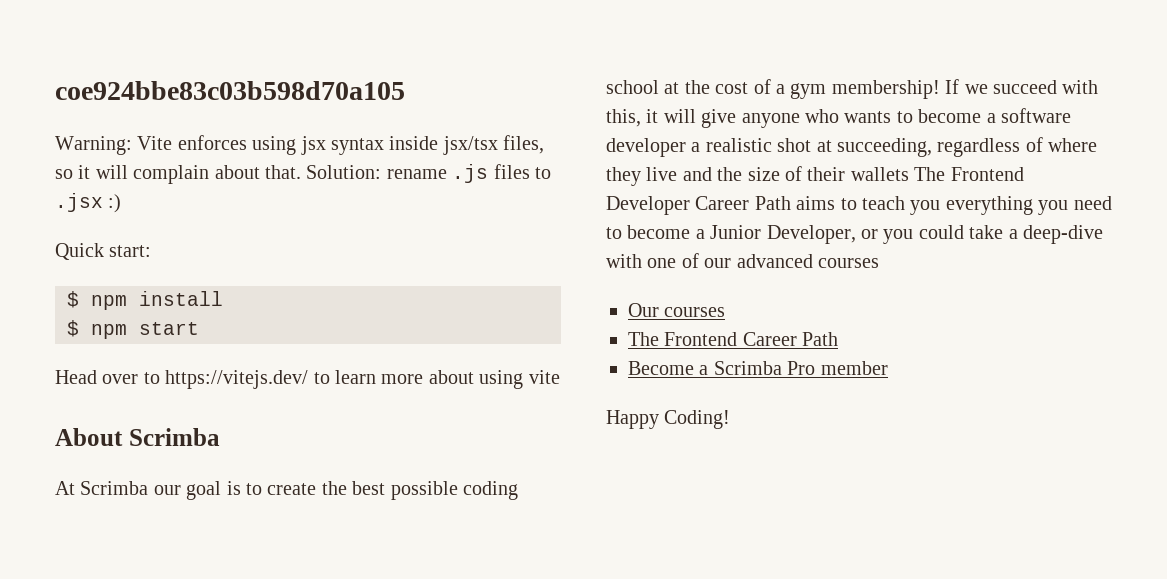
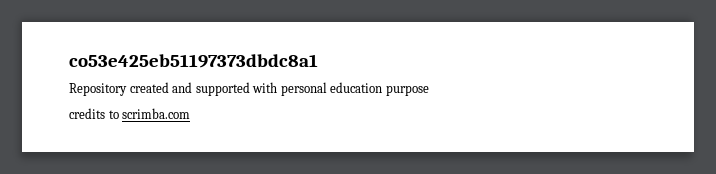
[55,81,405,100] [55,135,545,155] [55,164,551,184] [55,193,122,213] [55,243,152,260] [67,291,223,310] [67,320,199,339] [55,370,560,389] [55,428,220,446] [55,481,518,500] [606,79,1099,99] [606,108,1071,128] [606,137,1098,157] [606,166,1024,186] [606,196,1112,215] [606,225,1103,244] [606,253,879,268] [628,303,726,317] [628,332,839,346] [628,361,888,375] [606,410,731,429] coe924bbe83c03b598d70a105 // Warning: Vite enforces using jsx syntax inside jsx/tsx files, so it will complain about that. Solution: rename .js files to .jsx :) // Quick start: // $ npm install // $ npm start // Head over to https://vitejs.dev/ to learn more about using vite // About Scrimba // At Scrimba our goal is to create the best possible coding school at the cost of a gym membership! If we succeed with this, it will give anyone who wants to become a software developer a realistic shot at succeeding, regardless of where they live and the size of their wallets The Frontend Developer Career Path aims to teach you everything you need to become a Junior Developer, or you could take a deep-dive with one of our advanced courses // Our courses // The Frontend Career Path // Become a Scrimba Pro member // Happy Coding! -> [69,54,318,68] [69,82,429,96] [69,108,191,119] co53e425eb51197373dbdc8a1 // Repository created and supported with personal education purpose // credits to scrimba.com

